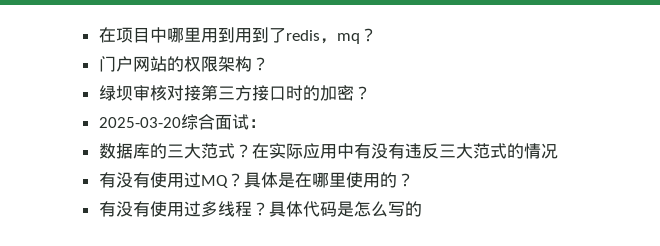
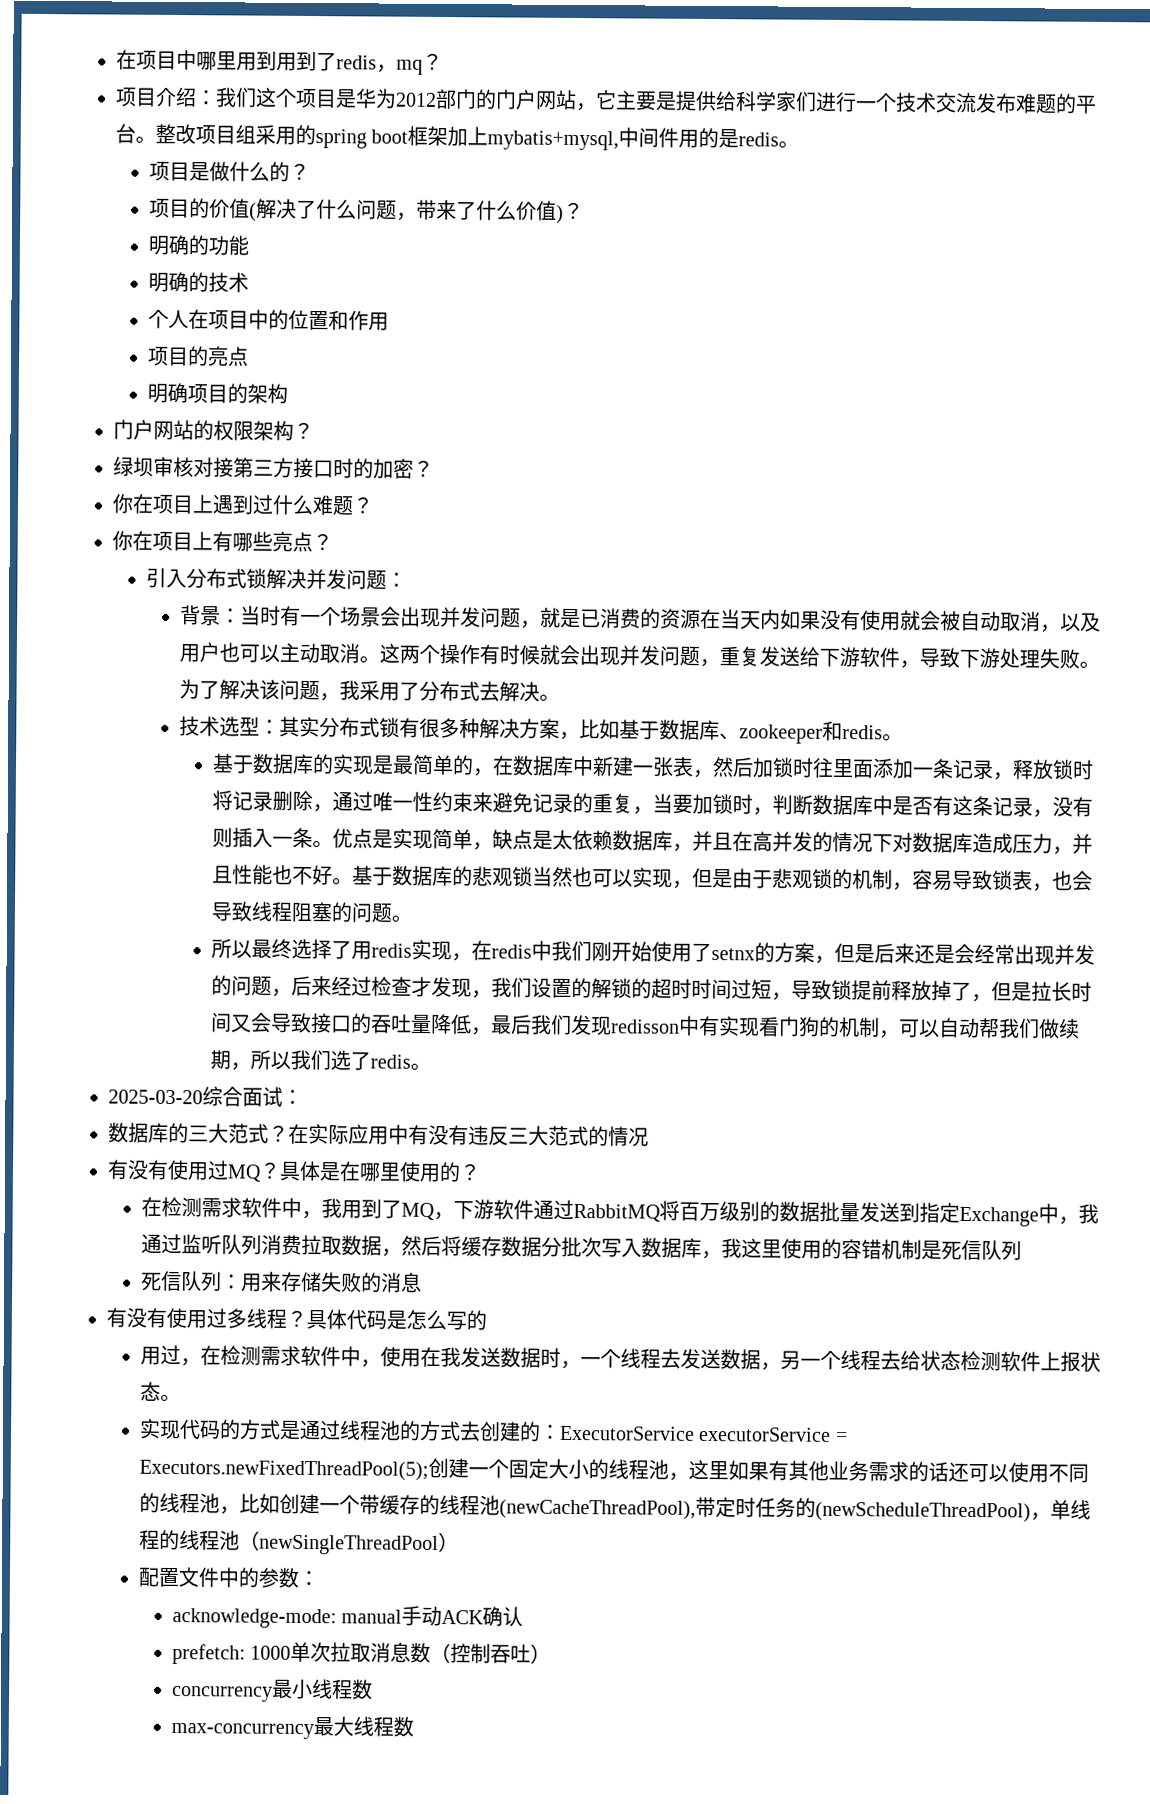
(377, 35) none -> [115,86,1097,114] [115,123,800,151] [148,161,310,182] [148,198,584,224] [147,234,249,256] [147,271,249,293] [147,309,389,331] [147,346,249,367] [146,382,288,404] // 项目介绍：我们这个项目是华为2012部门的门户网站，它主要是提供给科学家们进行一个技术交流发布难题的平台。整改项目组采用的spring boot框架加上mybatis+mysql,中间件用的是redis。 // 项目是做什么的？ // 项目的价值(解决了什么问题，带来了什么价值)？ // 明确的功能 // 明确的技术 // 个人在项目中的位置和作用 // 项目的亮点 // 明确项目的架构
(371, 93) none -> [112,493,374,516] [112,530,333,553] [145,567,407,590] [179,605,1101,633] [178,642,1100,669] [178,679,560,702] [178,716,903,744] [211,753,1094,781] [211,790,1093,818] [211,827,1093,855] [211,864,1093,892] [210,901,412,923] [210,938,1095,965] [210,975,1092,1003] [210,1012,1080,1039] [209,1049,431,1071] // 你在项目上遇到过什么难题？ // 你在项目上有哪些亮点？ // 引入分布式锁解决并发问题： // 背景：当时有一个场景会出现并发问题，就是已消费的资源在当天内如果没有使用就会被自动取消，以及用户也可以主动取消。这两个操作有时候就会出现并发问题，重复发送给下游软件，导致下游处理失败。为了解决该问题，我采用了分布式去解决。 // 技术选型：其实分布式锁有很多种解决方案，比如基于数据库、zookeeper和redis。 // 基于数据库的实现是最简单的，在数据库中新建一张表，然后加锁时往里面添加一条记录，释放锁时将记录删除，通过唯一性约束来避免记录的重复，当要加锁时，判断数据库中是否有这条记录，没有则插入一条。优点是实现简单，缺点是太依赖数据库，并且在高并发的情况下对数据库造成压力，并且性能也不好。基于数据库的悲观锁当然也可以实现，但是由于悲观锁的机制，容易导致锁表，也会导致线程阻塞的问题。 // 所以最终选择了用redis实现，在redis中我们刚开始使用了setnx的方案，但是后来还是会经常出现并发的问题，后来经过检查才发现，我们设置的解锁的超时时间过短，导致锁提前释放掉了，但是拉长时间又会导致接口的吞吐量降低，最后我们发现redisson中有实现看门狗的机制，可以自动帮我们做续期，所以我们选了redis。
(414, 180) none -> [140,1196,1099,1227] [140,1233,1022,1261] [140,1270,422,1293] // 在检测需求软件中，我用到了MQ，下游软件通过RabbitMQ将百万级别的数据批量发送到指定Exchange中，我通过监听队列消费拉取数据，然后将缓存数据分批次写入数据库，我这里使用的容错机制是死信队列 // 死信队列：用来存储失败的消息
(422, 209) none -> [139,1344,1101,1372] [139,1381,181,1403] [138,1418,848,1443] [138,1457,1089,1483] [138,1492,1091,1523] [138,1529,459,1555] [137,1567,319,1588] [171,1605,524,1629] [171,1641,552,1665] [170,1678,373,1702] [170,1716,414,1740] // 用过，在检测需求软件中，使用在我发送数据时，一个线程去发送数据，另一个线程去给状态检测软件上报状态。 // 实现代码的方式是通过线程池的方式去创建的：ExecutorService executorService = Executors.newFixedThreadPool(5);创建一个固定大小的线程池，这里如果有其他业务需求的话还可以使用不同的线程池，比如创建一个带缓存的线程池(newCacheThreadPool),带定时任务的(newScheduleThreadPool)，单线程的线程池（newSingleThreadPool） // 配置文件中的参数： // acknowledge-mode: manual手动ACK确认 // prefetch: 1000单次拉取消息数（控制吞吐） // concurrency最小线程数 // max-concurrency最大线程数

